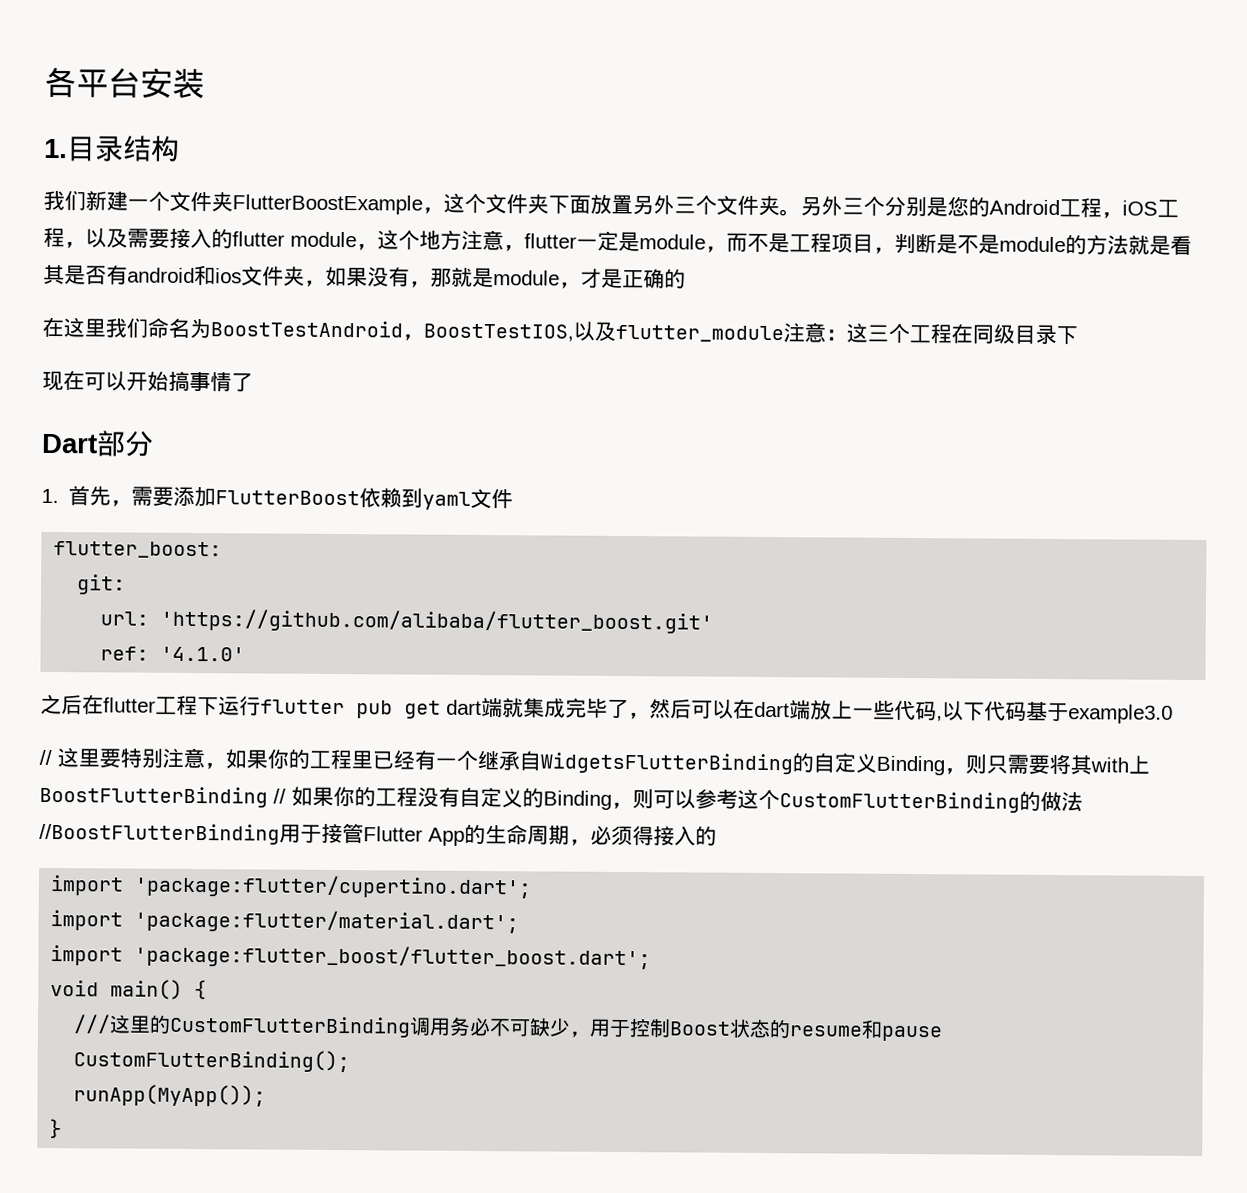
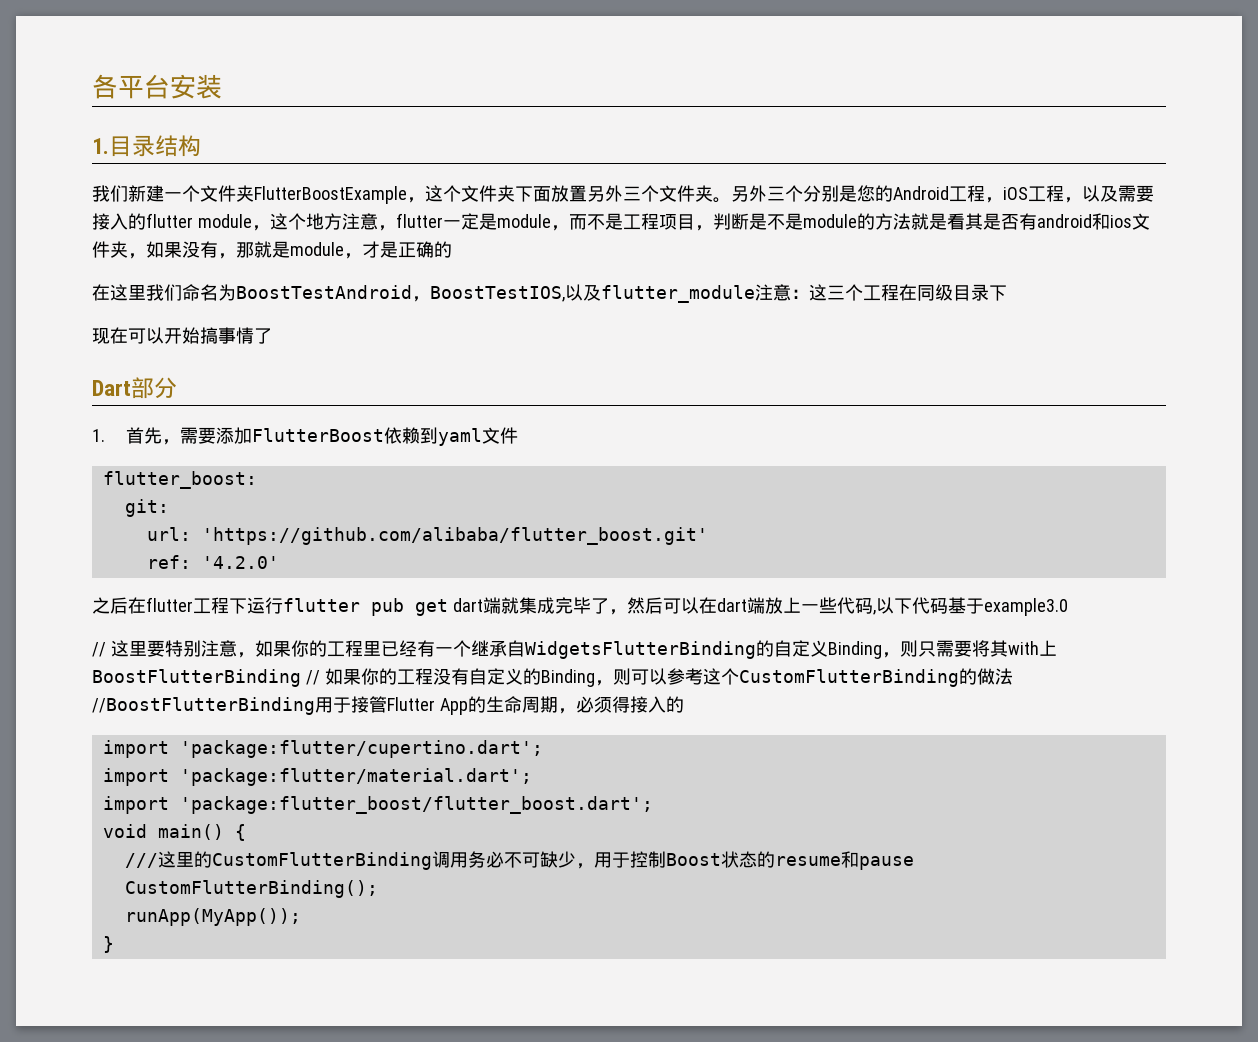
[160,646,246,662] '4.1.0' -> [201,556,279,569] '4.2.0'

